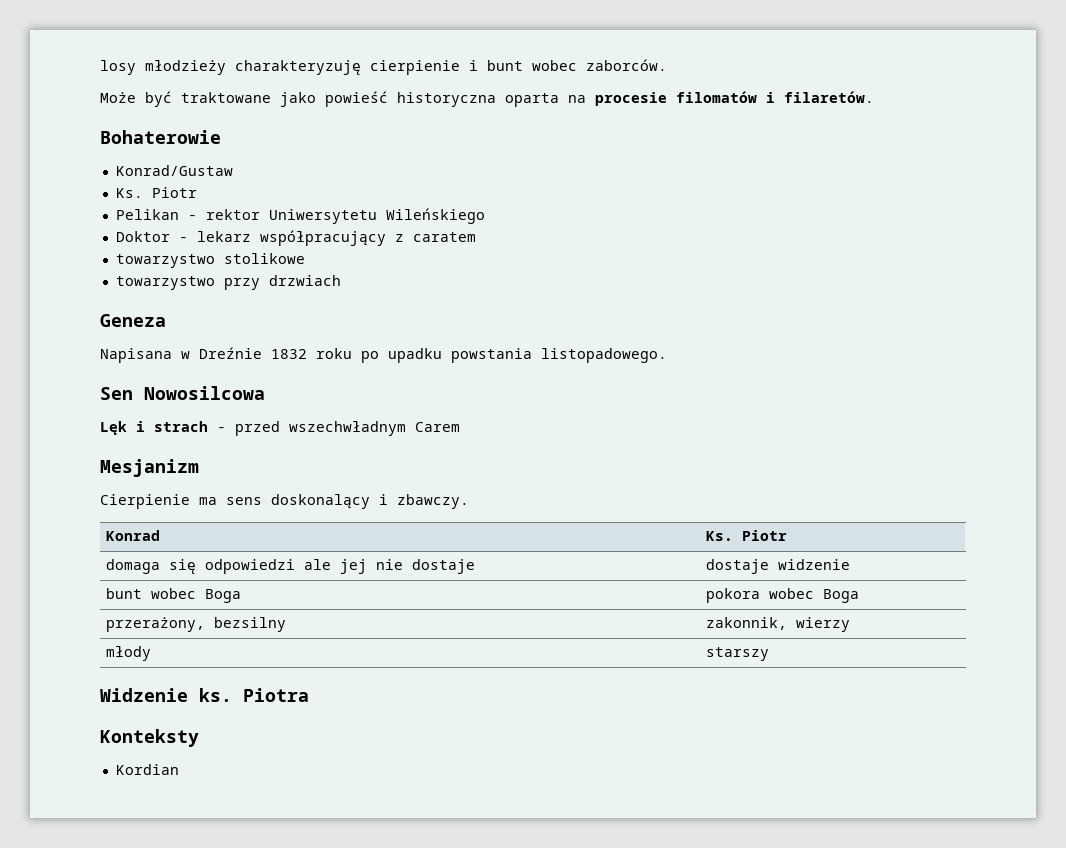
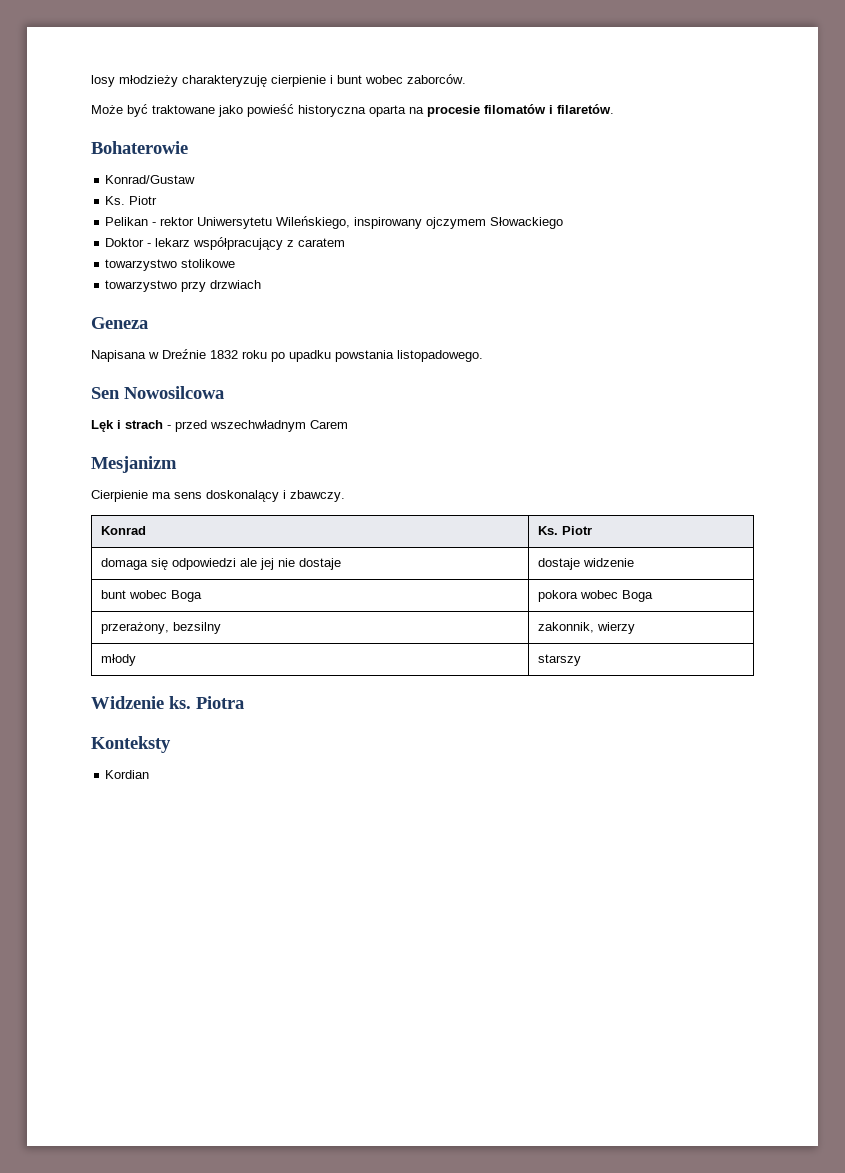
[385,208,485,224] Wileńskiego -> [276,216,564,229] Wileńskiego, inspirowany ojczymem Słowackiego

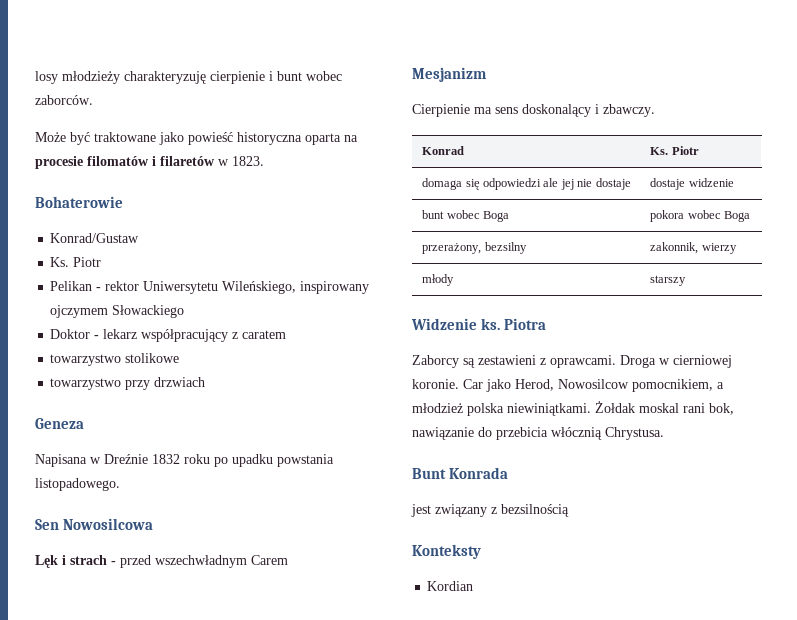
[557,104,614,114] filaretów. -> [160,156,264,166] filaretów w 1823.
(244, 702) none -> [412,355,732,368] [412,379,724,392] [412,401,734,416] [412,427,664,440] [412,467,509,479] [411,504,569,517] // Zaborcy są zestawieni z oprawcami. Droga w cierniowej koronie. Car jako Herod, Nowosilcow pomocnikiem, a młodzież polska niewiniątkami. Żołdak moskal rani bok, nawiązanie do przebicia włócznią Chrystusa. // Bunt Konrada // jest związany z bezsilnością

